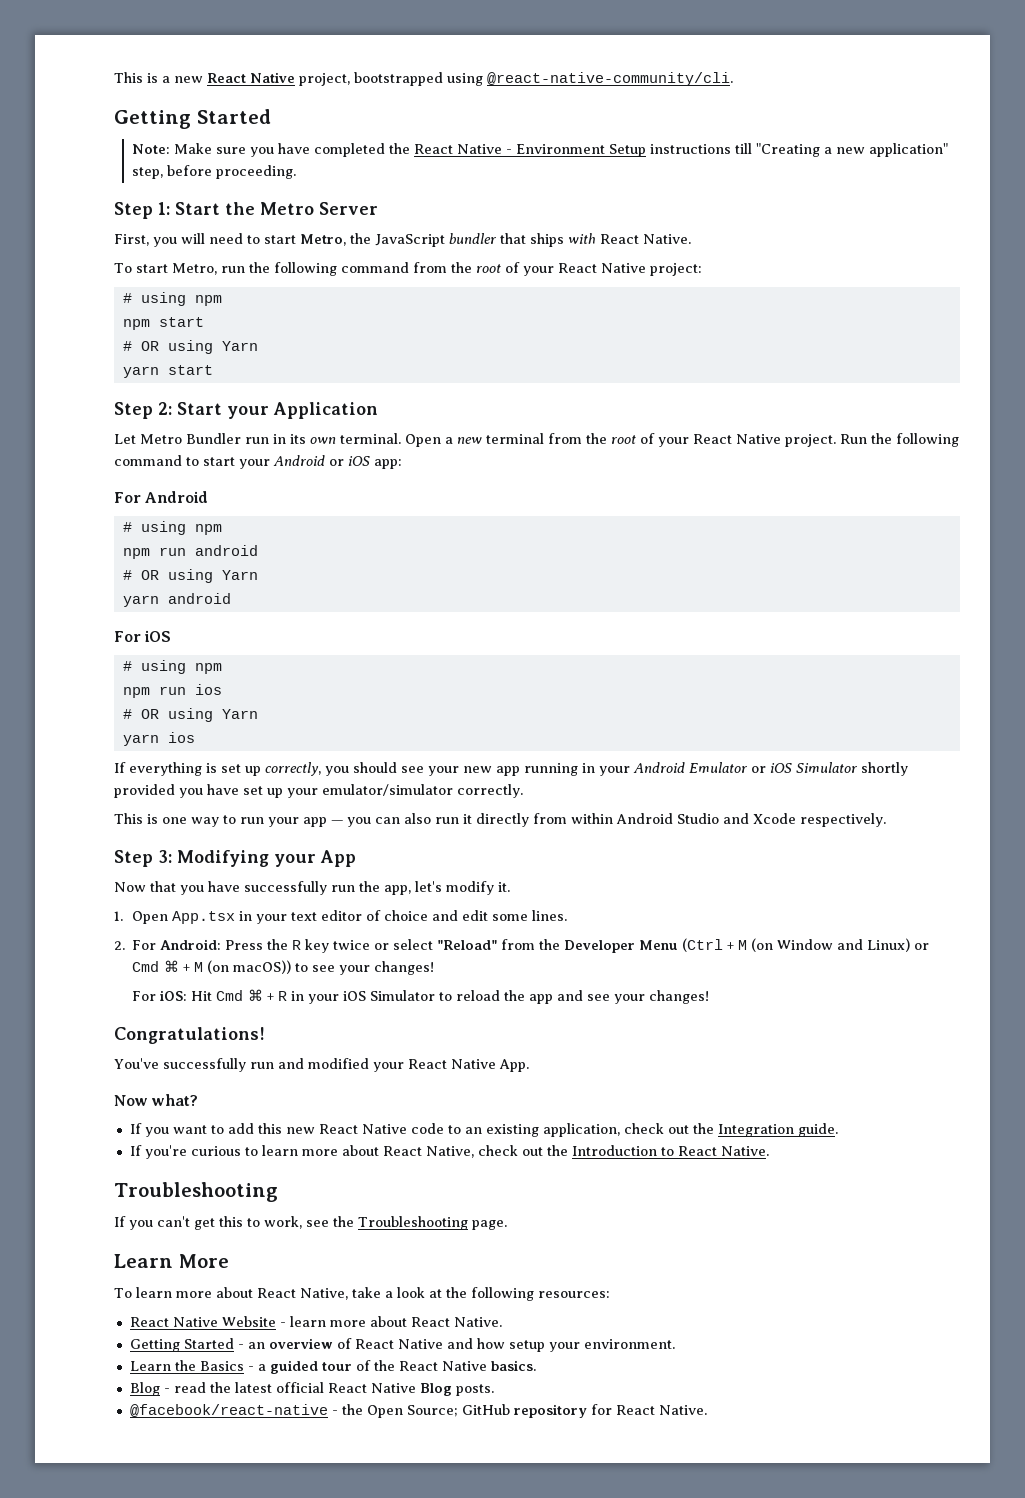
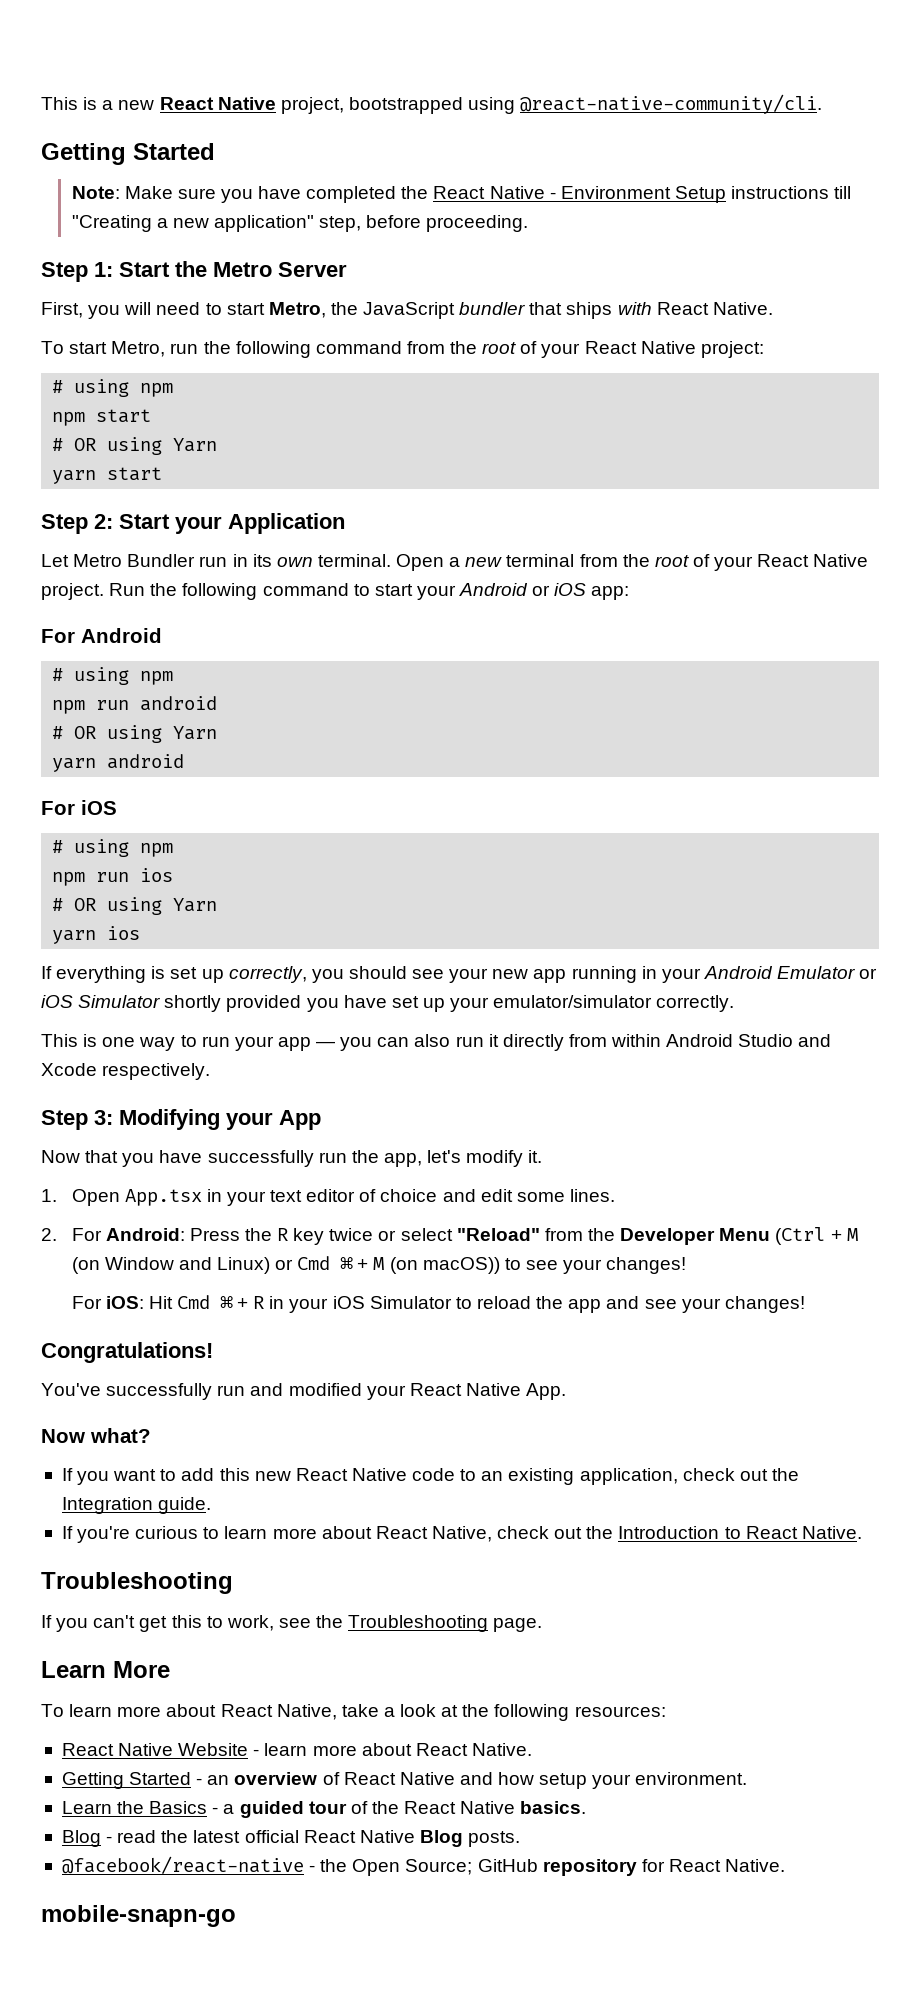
(707, 1410) none -> [41,1905,236,1927] // mobile-snapn-go

